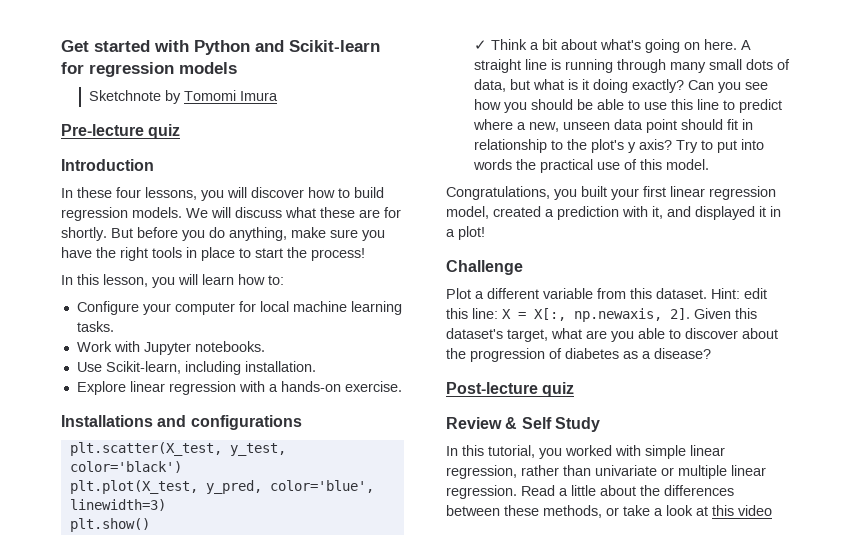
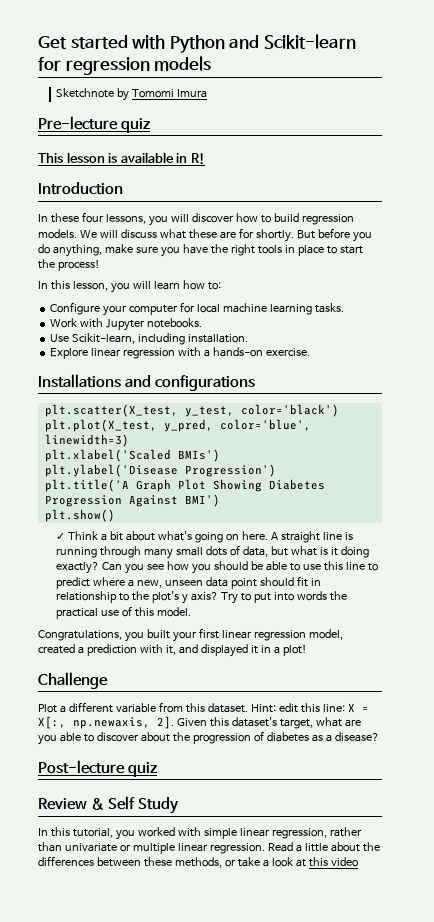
(181, 131) none -> [38,152,205,165] // This lesson is available in R!
(166, 505) none -> [44,449,220,462] [44,464,276,477] [44,479,325,492] [44,494,220,507] // plt.xlabel('Scaled BMIs') // plt.ylabel('Disease Progression') // plt.title('A Graph Plot Showing Diabetes Progression Against BMI')

